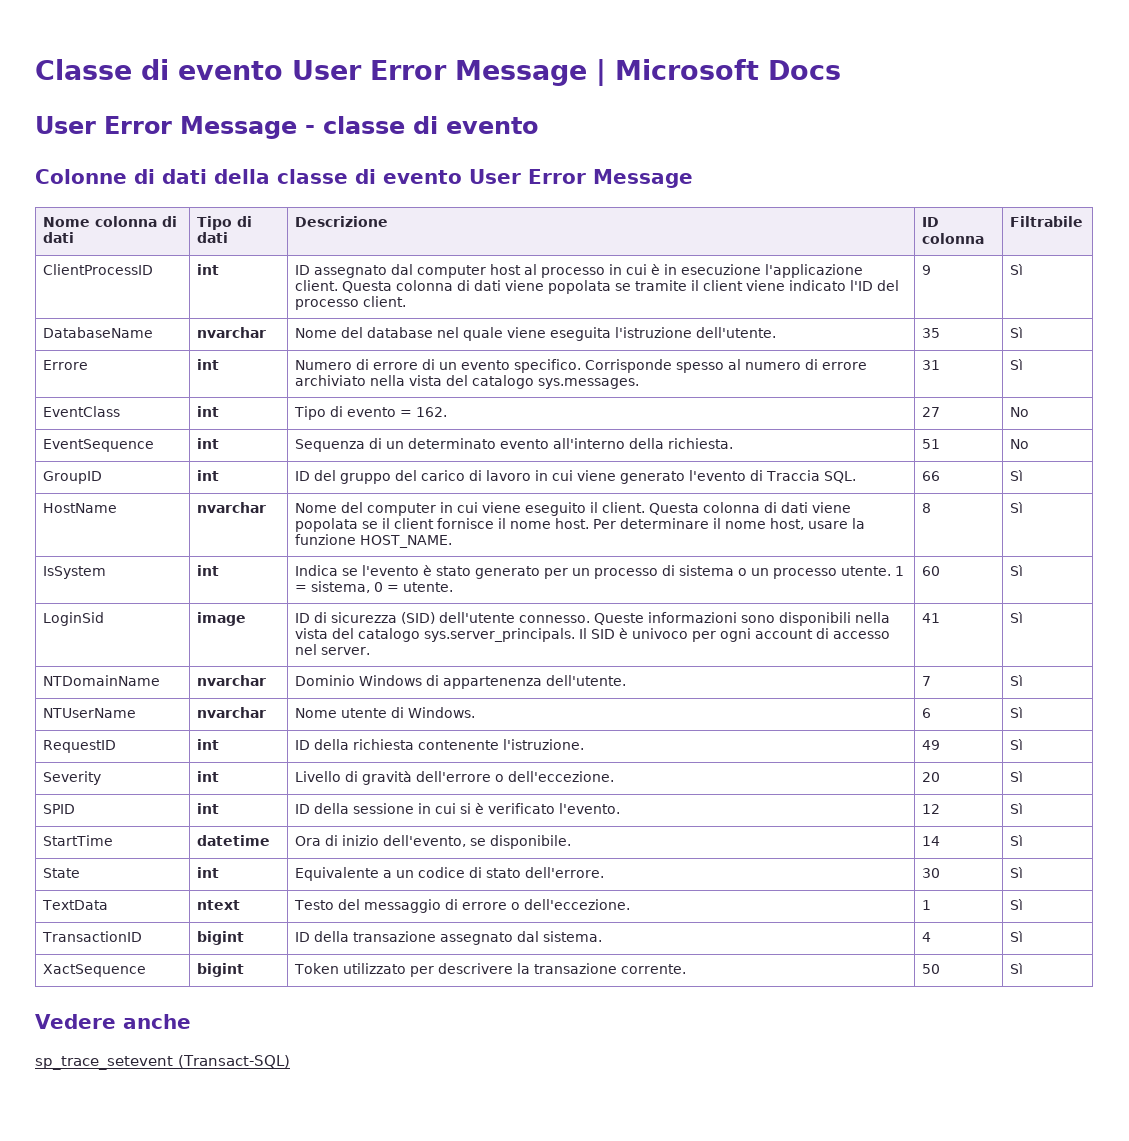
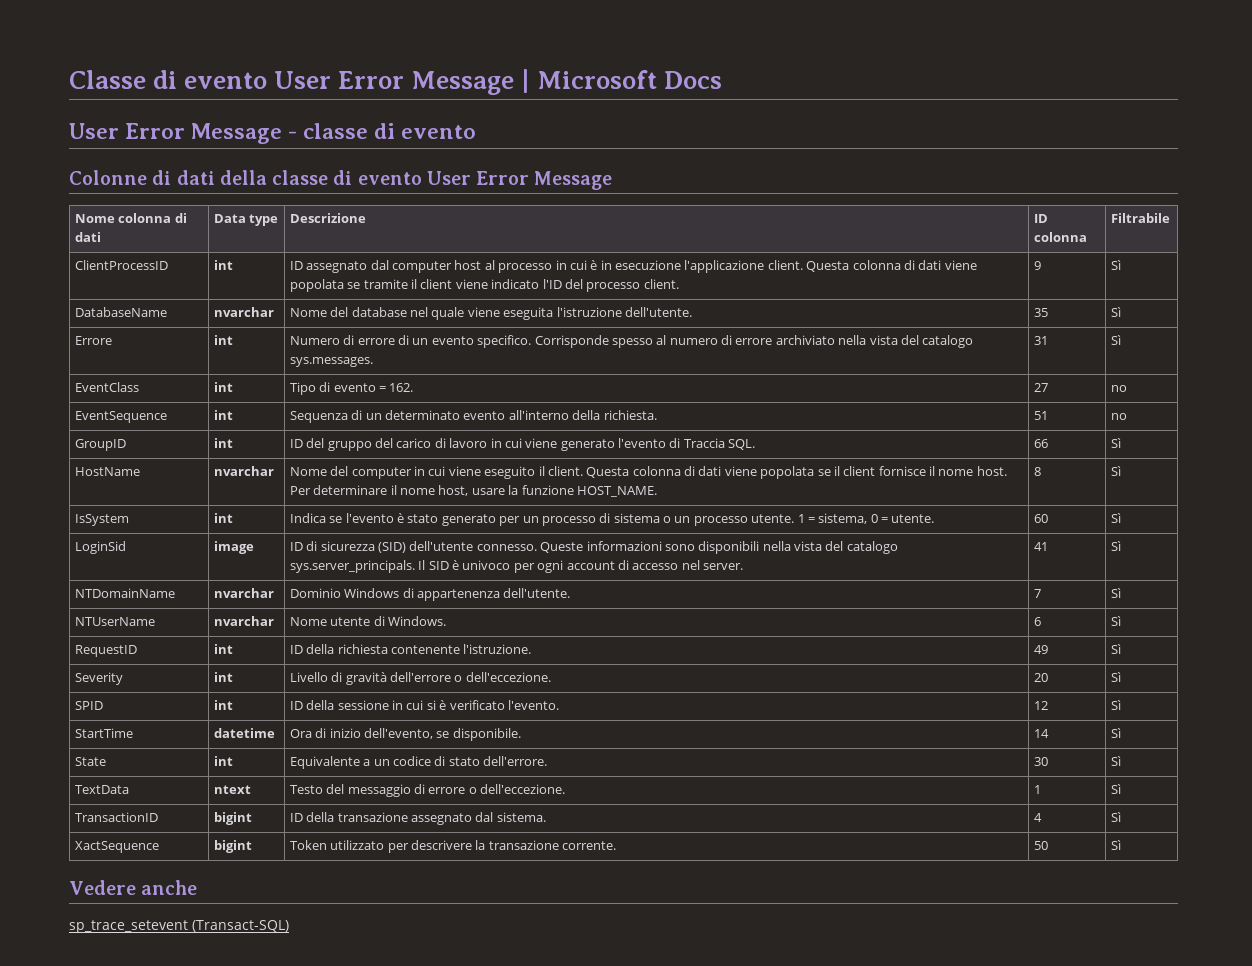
[197,216,253,230] [197,232,229,243] Tipo di dati -> [213,214,279,226] Data type
[1010,407,1030,417] No -> [1110,385,1127,392] no
[1010,439,1030,449] No -> [1110,413,1127,420] no

